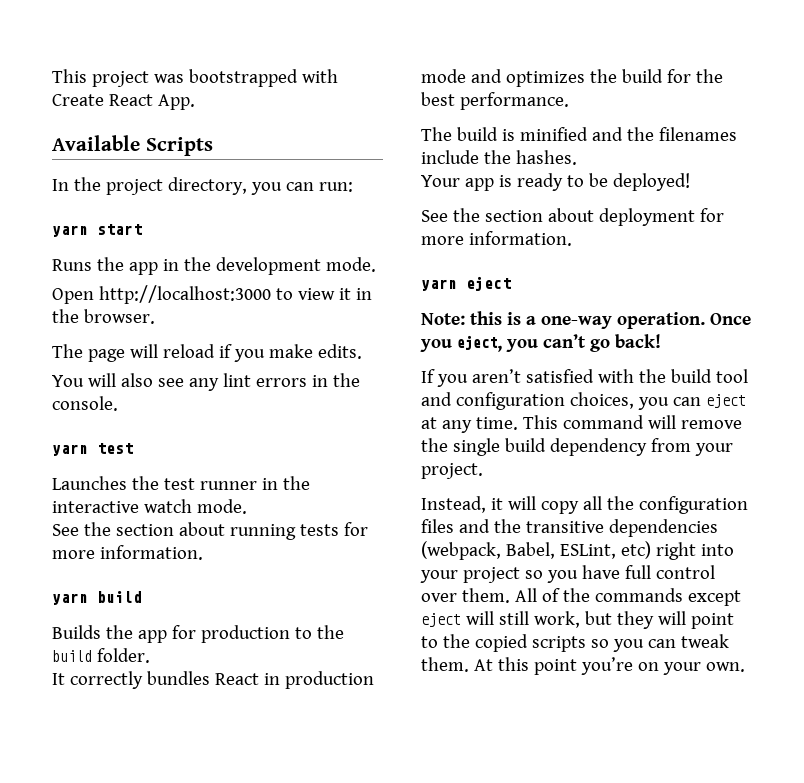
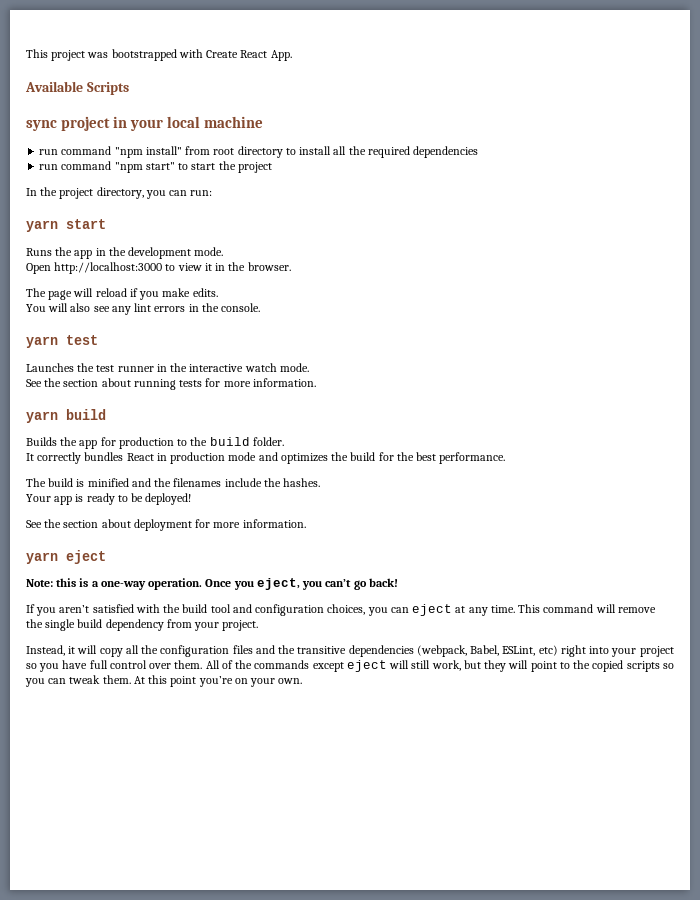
(213, 146) none -> [26,116,264,131] [39,146,479,158] [39,161,272,173] // sync project in your local machine // run command "npm install" from root directory to install all the required dependencies // run command "npm start" to start the project

